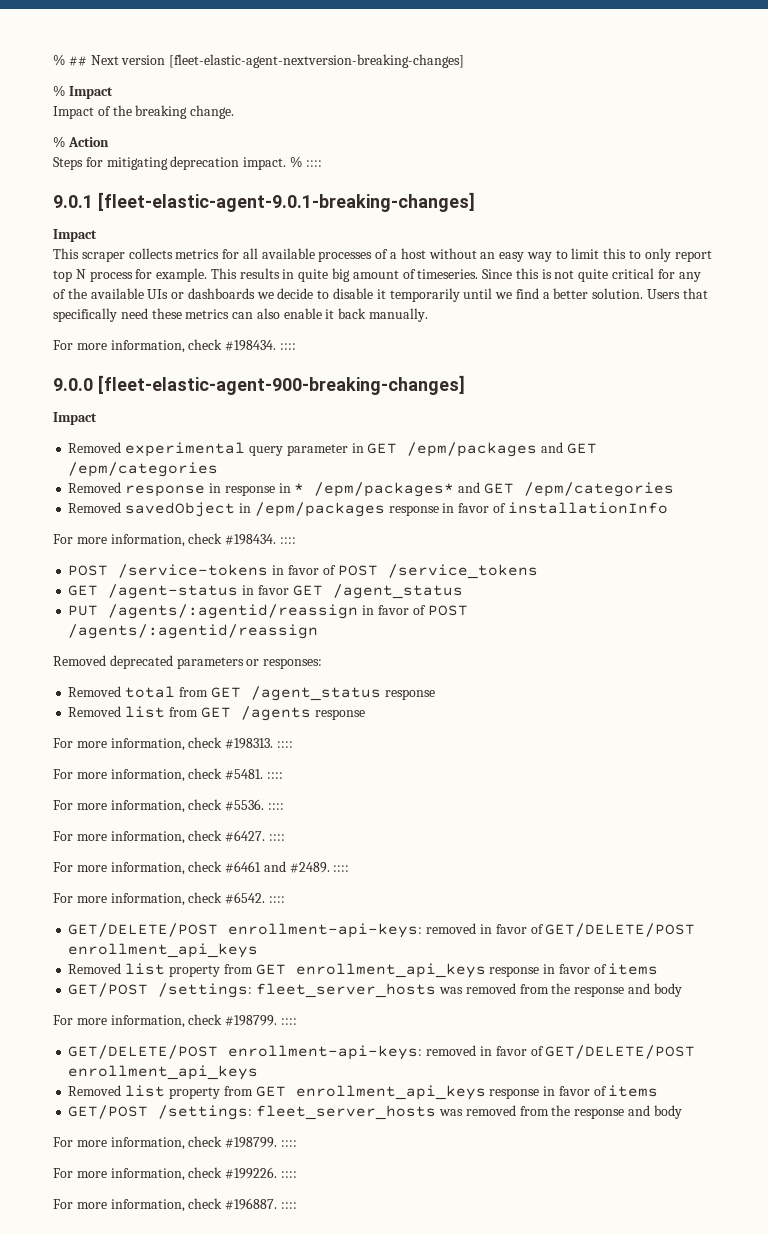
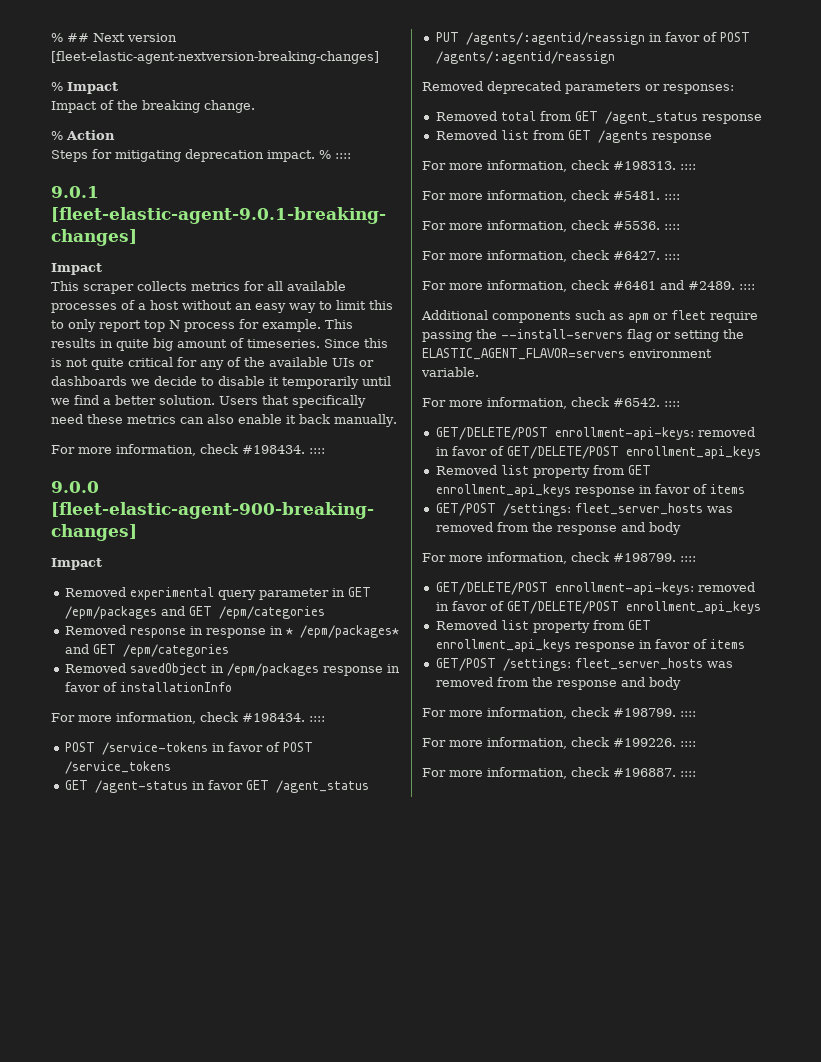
(350, 868) none -> [421,310,758,323] [422,329,744,342] [422,348,712,360] [421,367,479,377] // Additional components such as apm or fleet require passing the --install-servers flag or setting the ELASTIC_AGENT_FLAVOR=servers environment variable.

